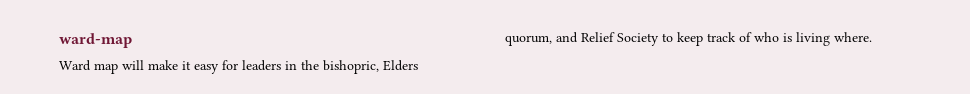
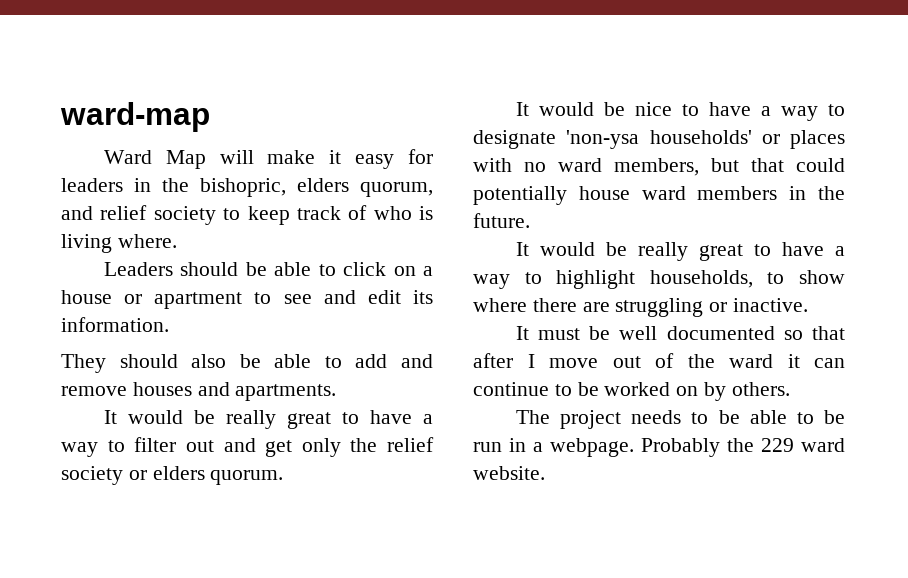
[94,63,118,74] map -> [165,150,206,169] Map
[383,60,418,71] Elders -> [297,178,349,192] elders
[581,32,659,46] Relief Society -> [100,205,216,225] relief society
(872, 37) none -> [103,262,433,276] [61,290,434,309] [61,317,169,332] [61,354,433,373] [61,382,337,401] [103,410,434,429] [61,437,434,457] [61,466,284,485] [515,102,845,121] [473,130,845,149] [473,158,845,176] [473,186,845,205] [473,213,530,228] [515,242,846,261] [473,270,845,289] [473,298,809,317] [515,326,845,340] [473,353,845,368] [473,382,790,401] [515,410,845,429] [473,438,845,457] [473,466,545,480] // Leaders should be able to click on a house or apartment to see and edit its information. // They should also be able to add and remove houses and apartments. // It would be really great to have a way to filter out and get only the relief society or elders quorum. // It would be nice to have a way to designate 'non-ysa households' or places with no ward members, but that could potentially house ward members in the future. // It would be really great to have a way to highlight households, to show where there are struggling or inactive. // It must be well documented so that after I move out of the ward it can continue to be worked on by others. // The project needs to be able to be run in a webpage. Probably the 229 ward website.

